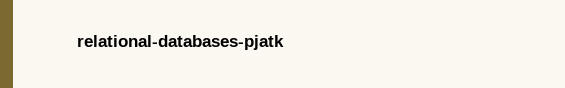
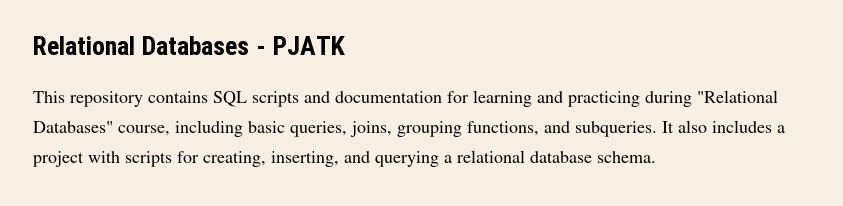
[77,35,284,50] relational-databases-pjatk -> [33,36,346,55] [33,90,778,107] [33,120,785,137] [33,150,656,167] Relational Databases - PJATK // This repository contains SQL scripts and documentation for learning and practicing during "Relational Databases" course, including basic queries, joins, grouping functions, and subqueries. It also includes a project with scripts for creating, inserting, and querying a relational database schema.

